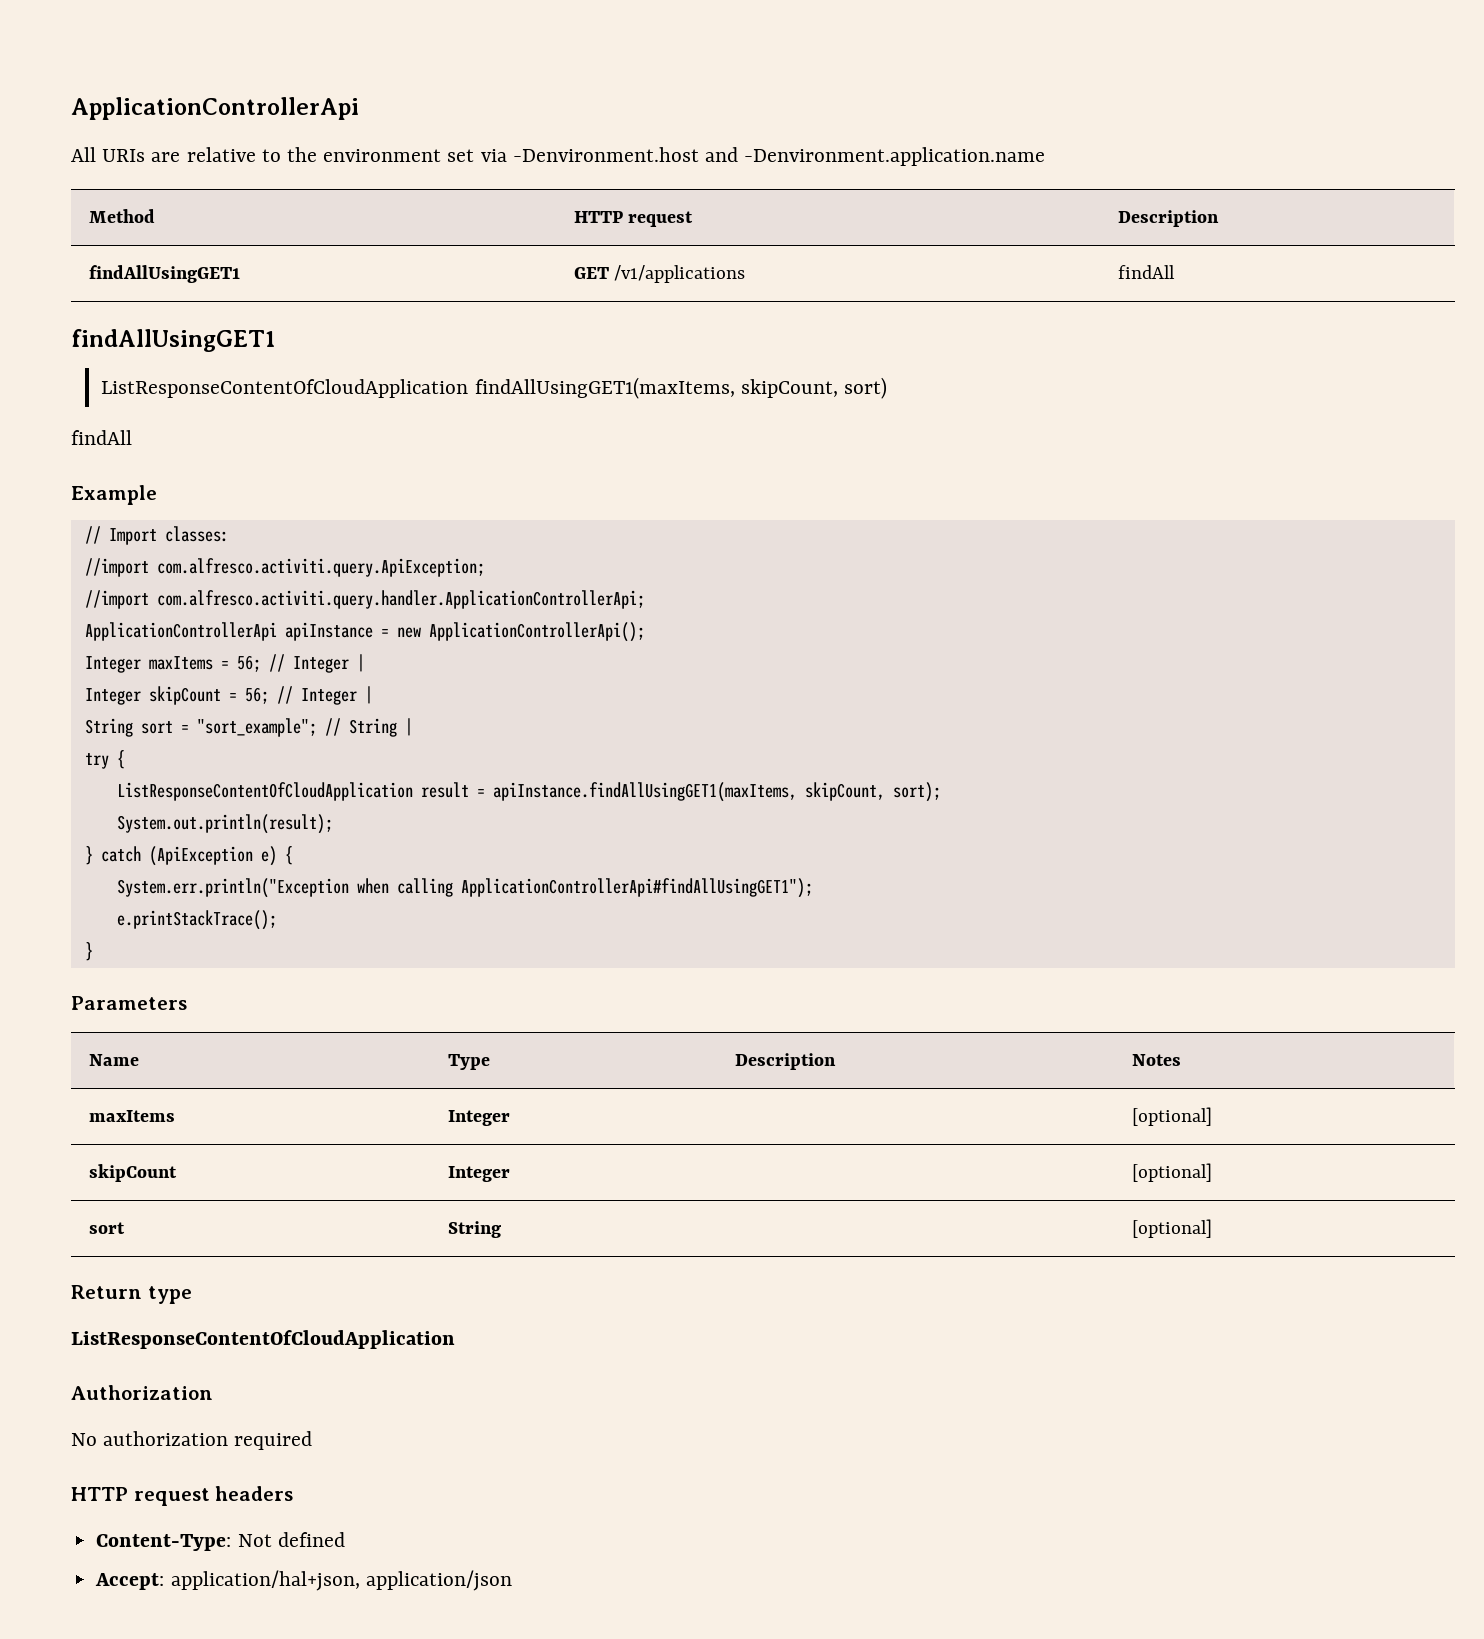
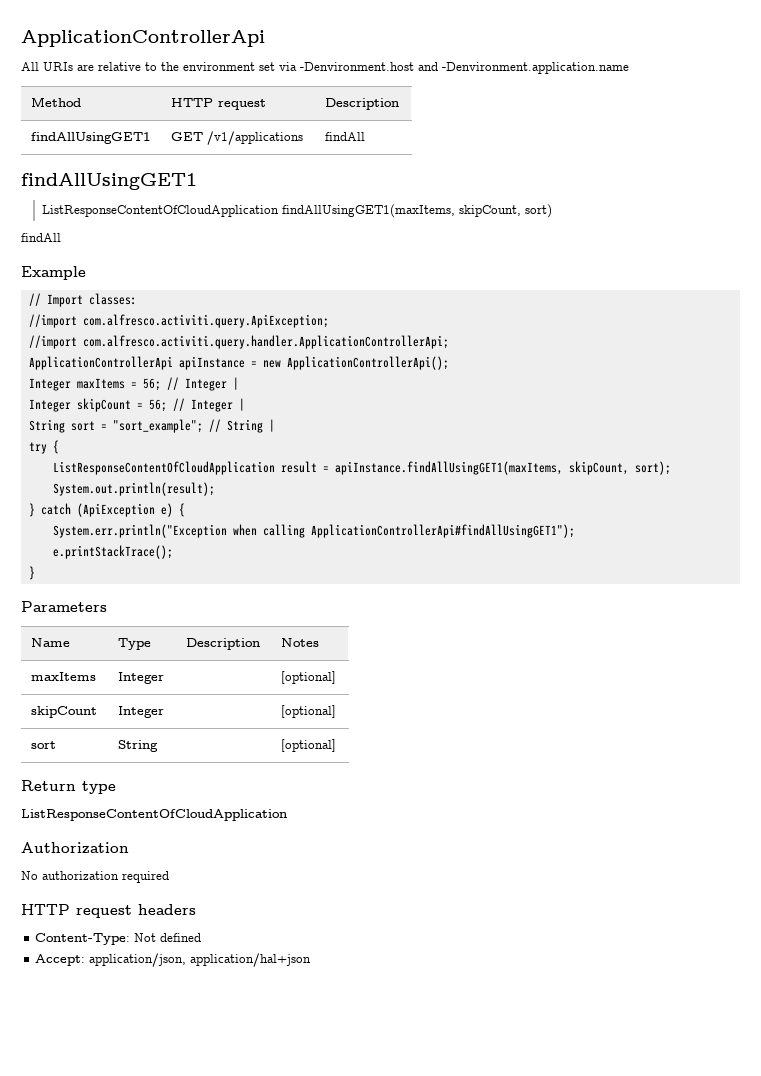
[170,1570,512,1591] application/hal+json, application/json -> [89,953,312,967] application/json, application/hal+json

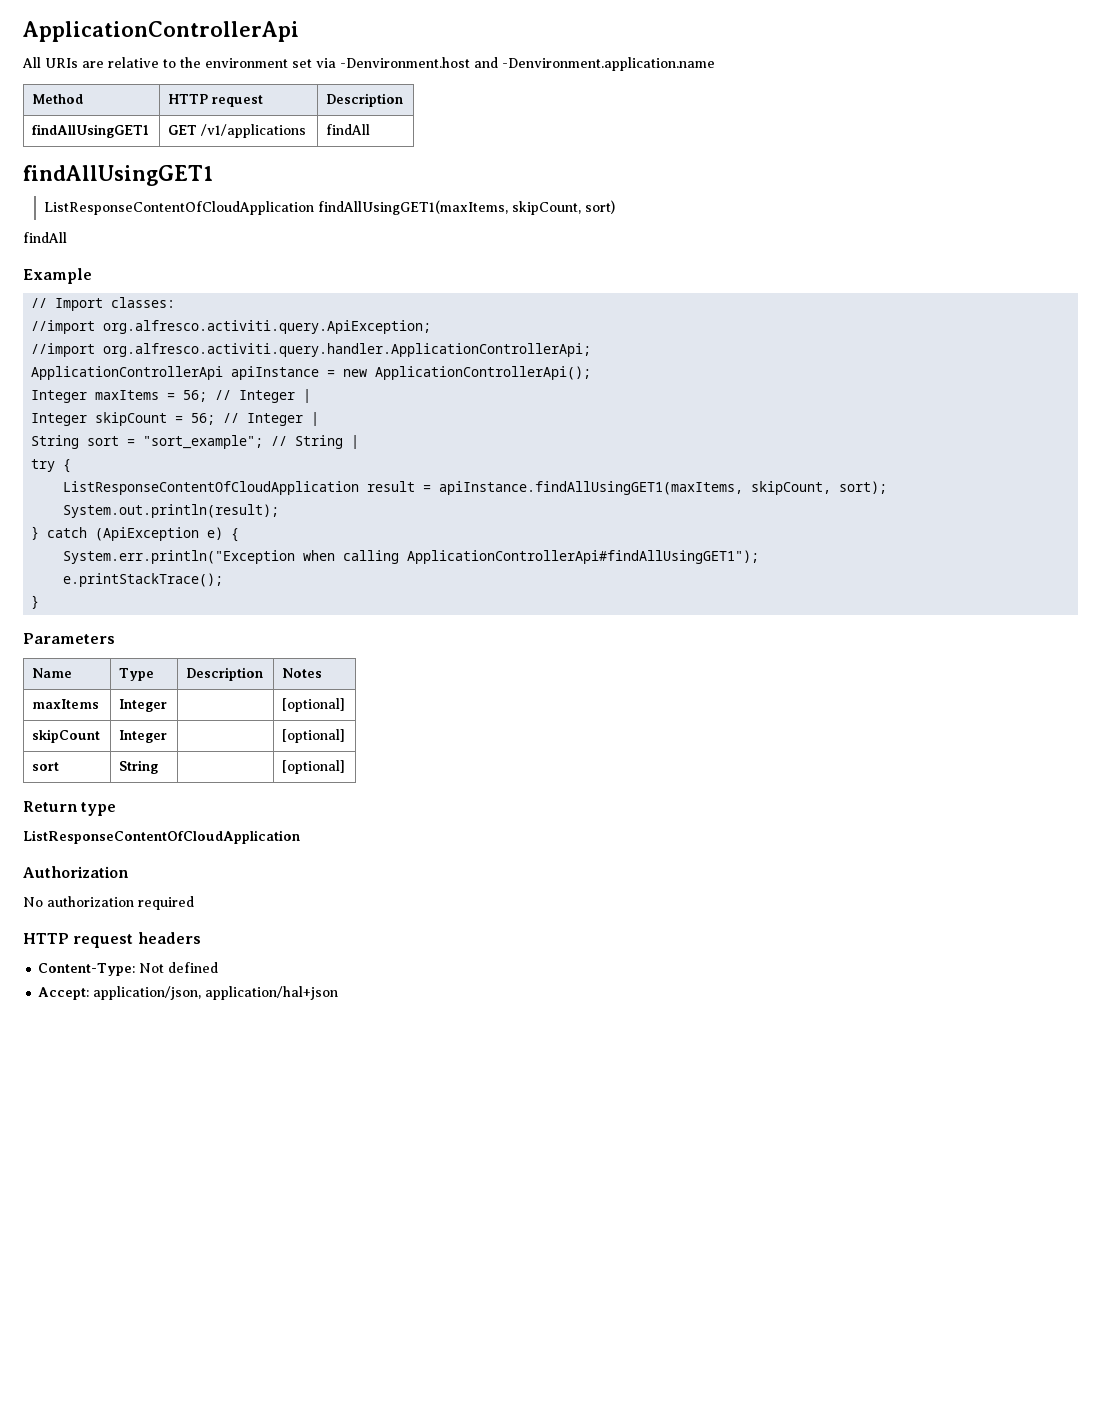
[82,314,329,328] [28,335,449,349] com.alfresco.activiti.query.ApiException; // //import com.alfresco.activiti.query.handler.ApplicationControllerApi; -> [103,320,432,334] [31,343,592,357] org.alfresco.activiti.query.ApiException; // //import org.alfresco.activiti.query.handler.ApplicationControllerApi;

